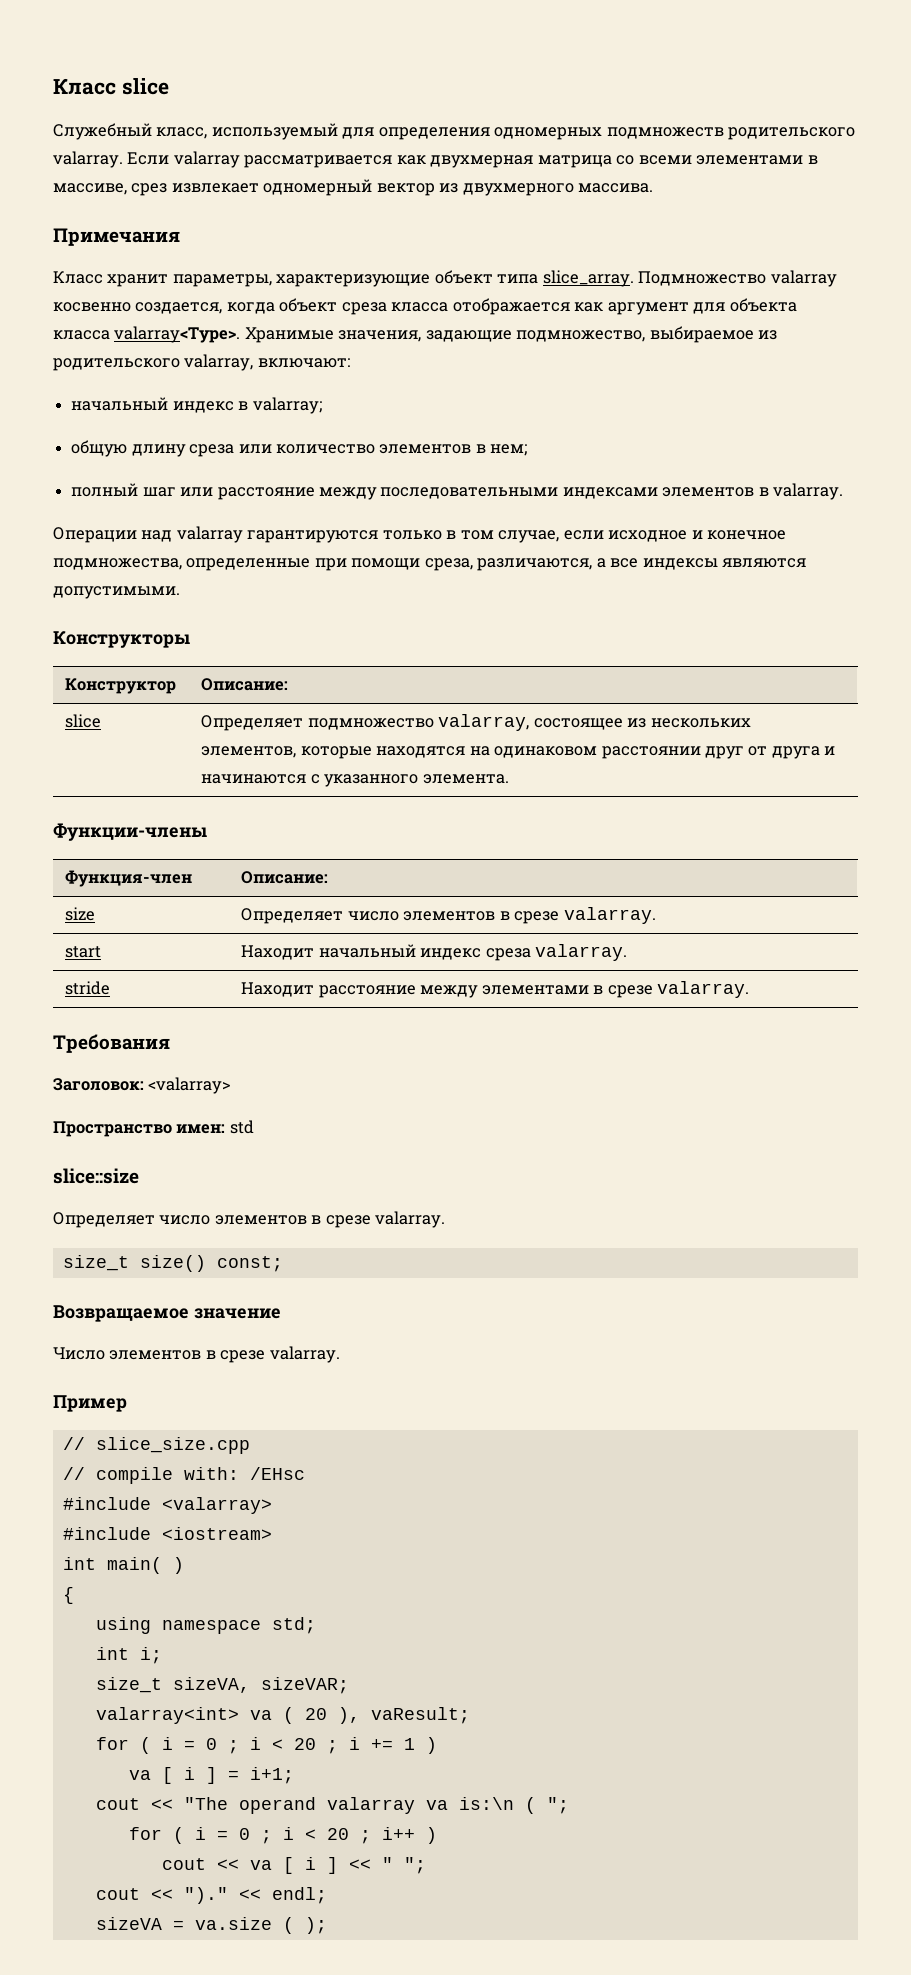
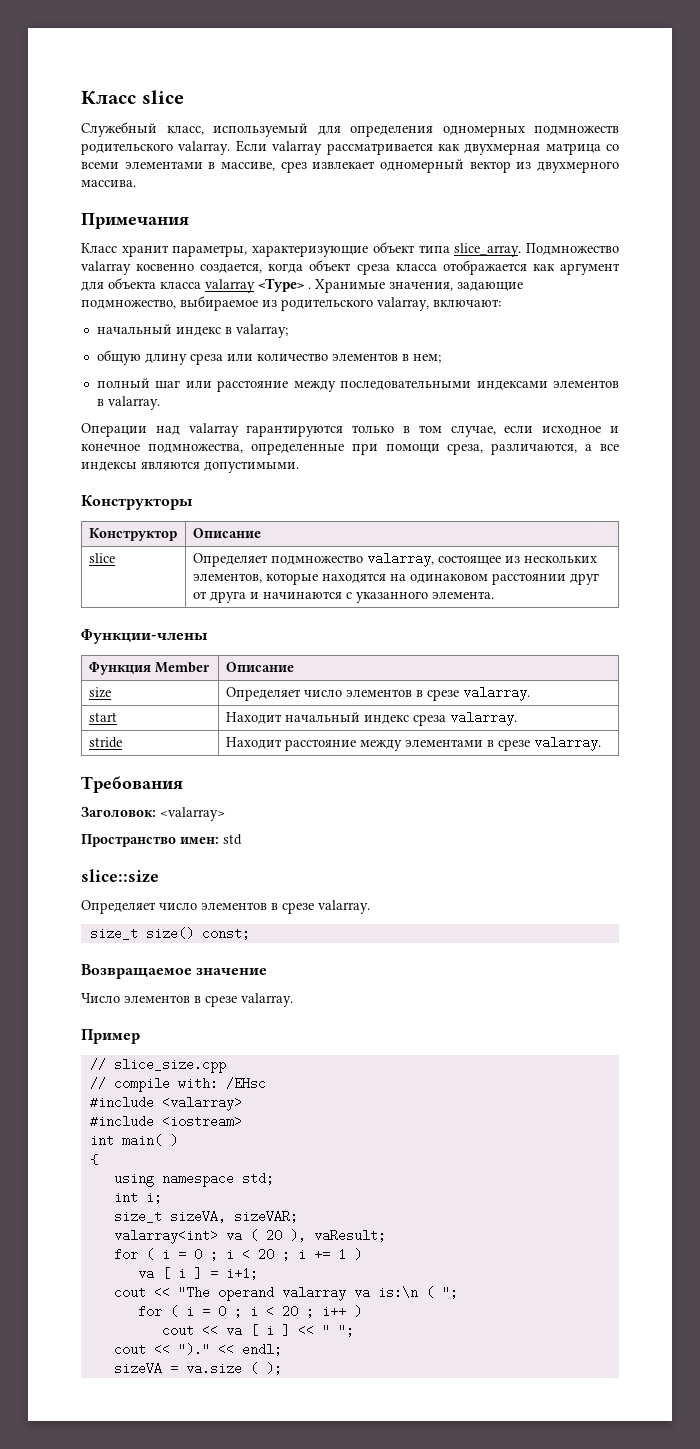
[114,326,241,343] valarray<Type>. -> [205,278,311,293] valarray <Type> .
[201,678,289,691] Описание: -> [192,528,261,538] Описание
[65,870,193,887] [241,871,329,884] Функция-член | Описание: -> [88,662,210,675] [225,662,294,672] Функция Member | Описание

